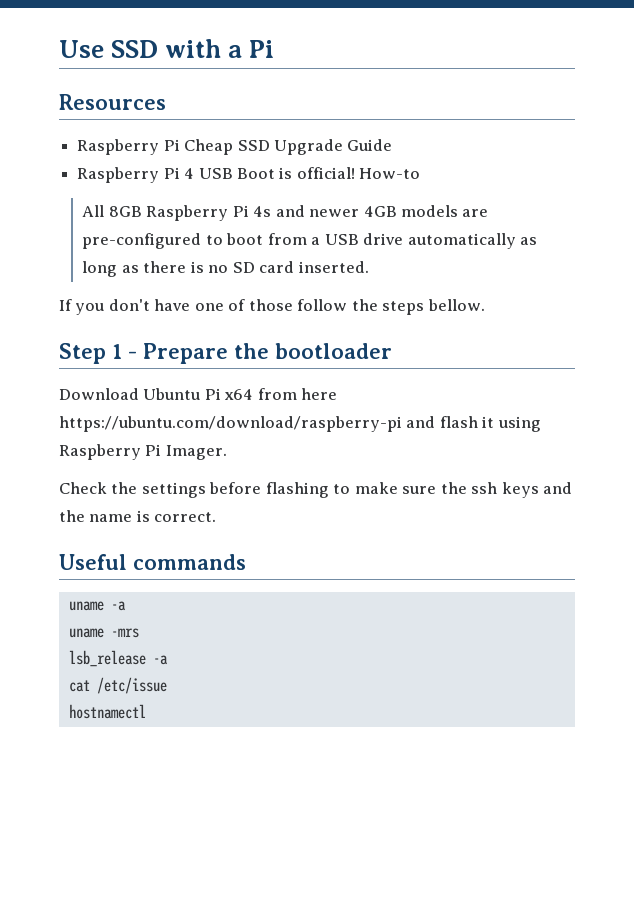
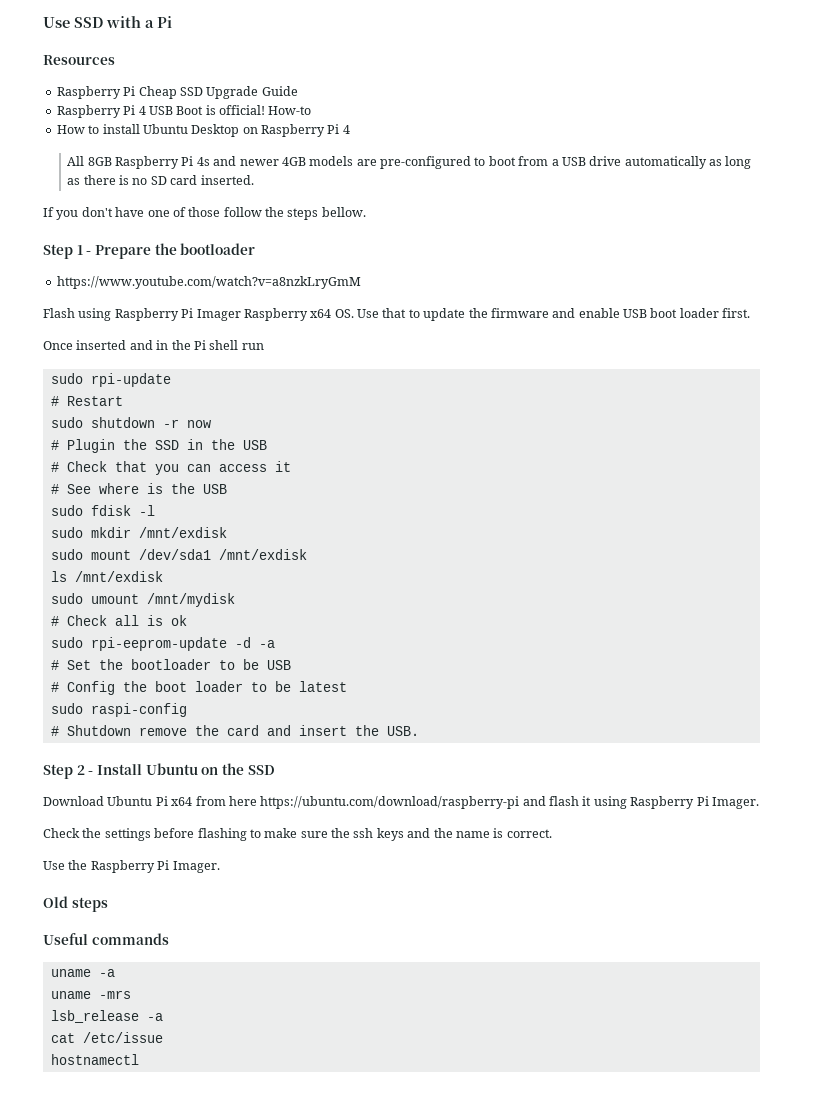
(421, 173) none -> [56,124,350,137] // How to install Ubuntu Desktop on Raspberry Pi 4
(392, 351) none -> [56,276,361,289] [43,308,751,321] [43,340,264,350] [50,373,171,387] [50,396,123,406] [50,417,211,428] [50,439,267,453] [50,461,291,475] [50,483,227,494] [50,505,155,516] [50,527,227,538] [50,549,307,560] [50,571,163,582] [50,593,235,607] [50,615,187,626] [50,637,275,651] [50,659,291,670] [50,681,347,695] [50,703,187,717] [50,725,419,736] [43,763,275,779] // https://www.youtube.com/watch?v=a8nzkLryGmM // Flash using Raspberry Pi Imager Raspberry x64 OS. Use that to update the firmware and enable USB boot loader first. // Once inserted and in the Pi shell run // sudo rpi-update // # Restart // sudo shutdown -r now // # Plugin the SSD in the USB // # Check that you can access it // # See where is the USB // sudo fdisk -l // sudo mkdir /mnt/exdisk // sudo mount /dev/sda1 /mnt/exdisk // ls /mnt/exdisk // sudo umount /mnt/mydisk // # Check all is ok // sudo rpi-eeprom-update -d -a // # Set the bootloader to be USB // # Config the boot loader to be latest // sudo raspi-config // # Shutdown remove the card and insert the USB. // Step 2 - Install Ubuntu on the SSD
(217, 517) none -> [43,860,220,873] [43,896,108,912] // Use the Raspberry Pi Imager. // Old steps

